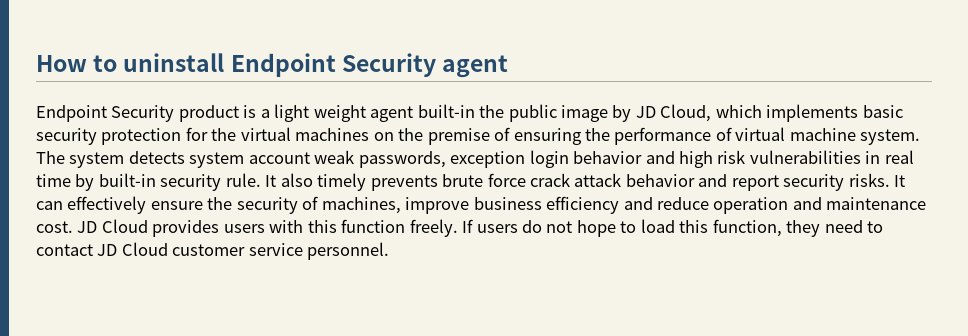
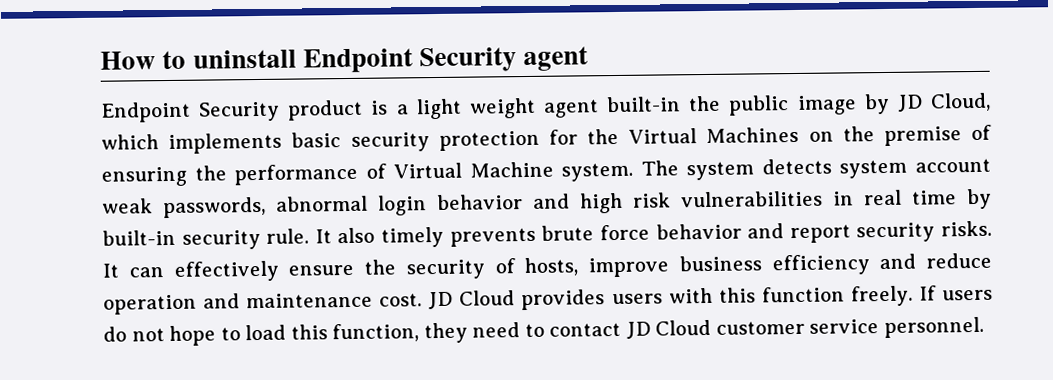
[240,127,370,141] virtual machines -> [628,126,800,144] Virtual Machines
[735,127,856,141] virtual machine -> [393,161,554,179] Virtual Machine
[450,151,526,168] exception -> [276,195,368,212] abnormal
[530,173,622,187] crack attack -> (650, 232) none
[321,197,401,214] machines, -> [524,257,579,277] hosts,

